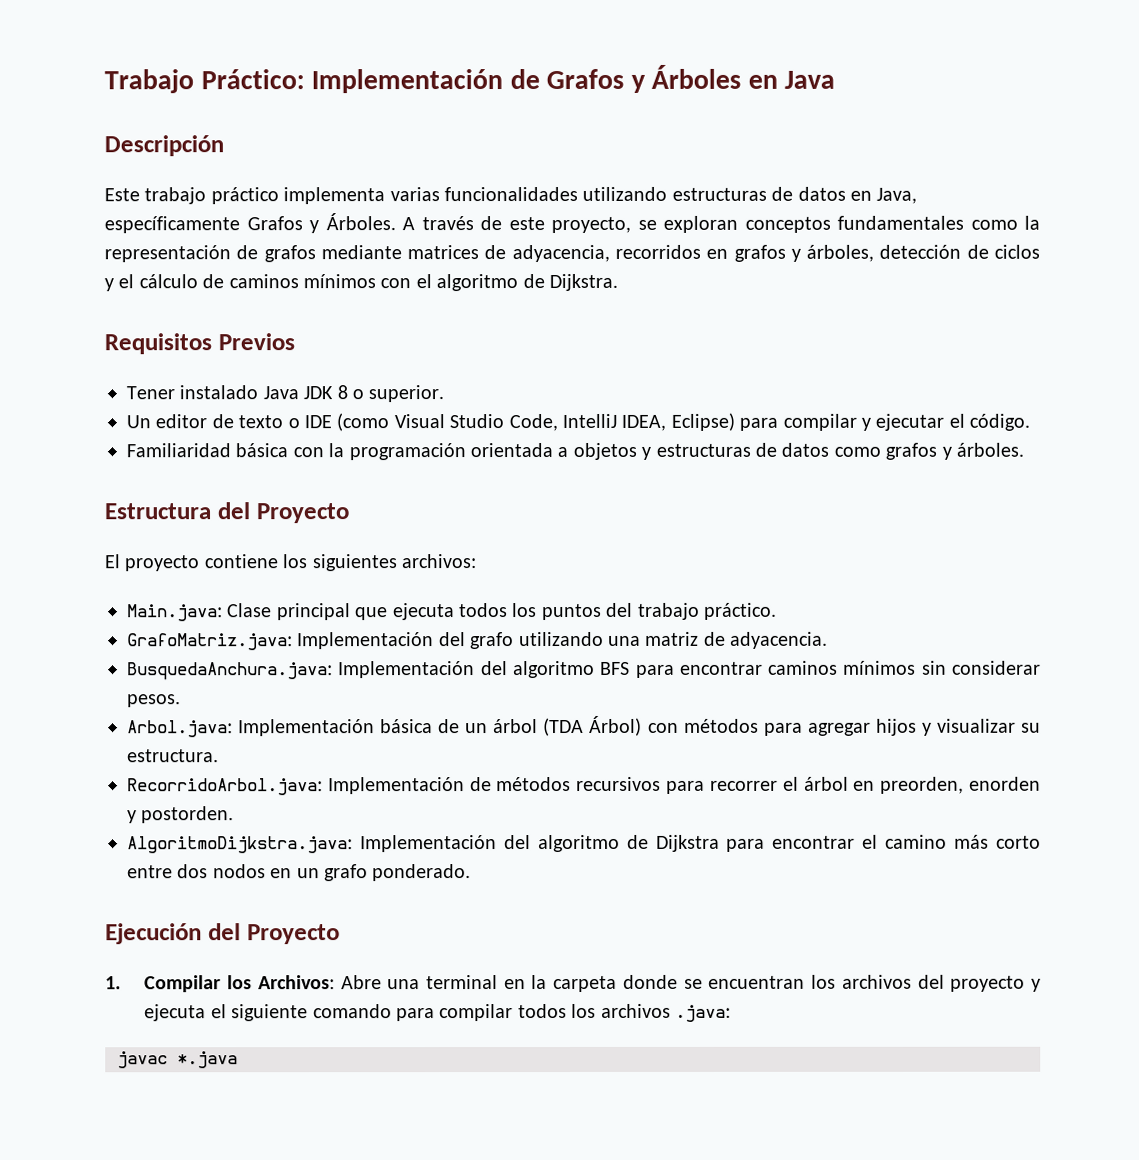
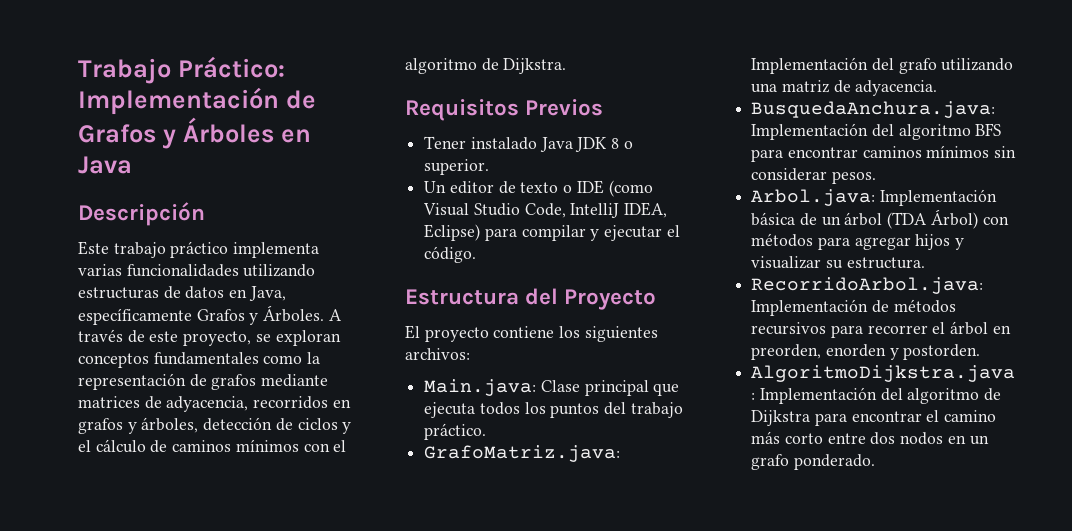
[126,442,1024,461] // Familiaridad básica con la programación orientada a objetos y estructuras de datos como grafos y árboles. -> (477, 254) none
[105,923,340,945] [105,974,1041,993] [144,1003,731,1022] [117,1051,238,1069] // Ejecución del Proyecto // 1. Compilar los Archivos: Abre una terminal en la carpeta donde se encuentran los archivos del proyecto y ejecuta el siguiente comando para compilar todos los archivos .java: // javac *.java -> (875, 462) none

